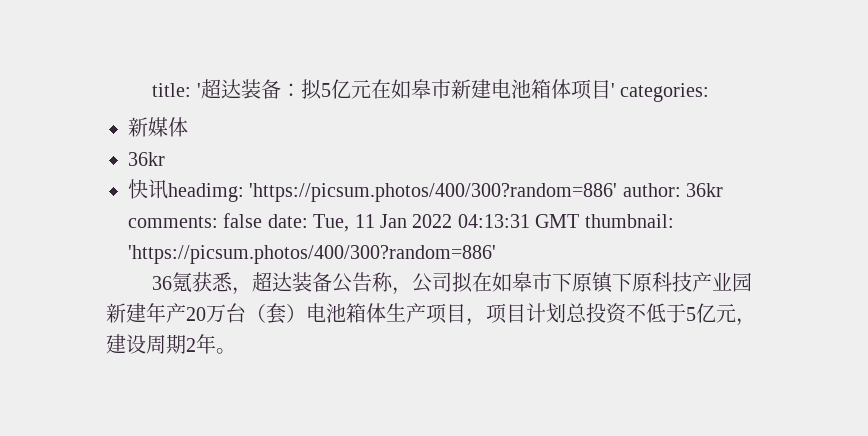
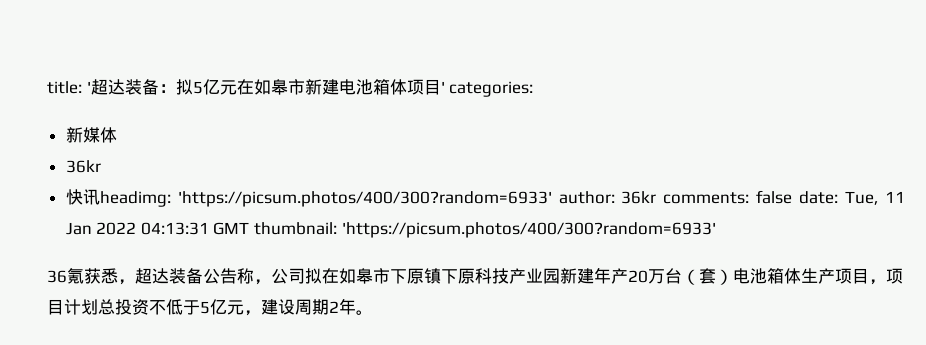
[249,183,618,202] 'https://picsum.photos/400/300?random=886' -> [177,191,552,207] 'https://picsum.photos/400/300?random=6933'
[128,245,496,264] 'https://picsum.photos/400/300?random=886' -> [341,222,716,238] 'https://picsum.photos/400/300?random=6933'

